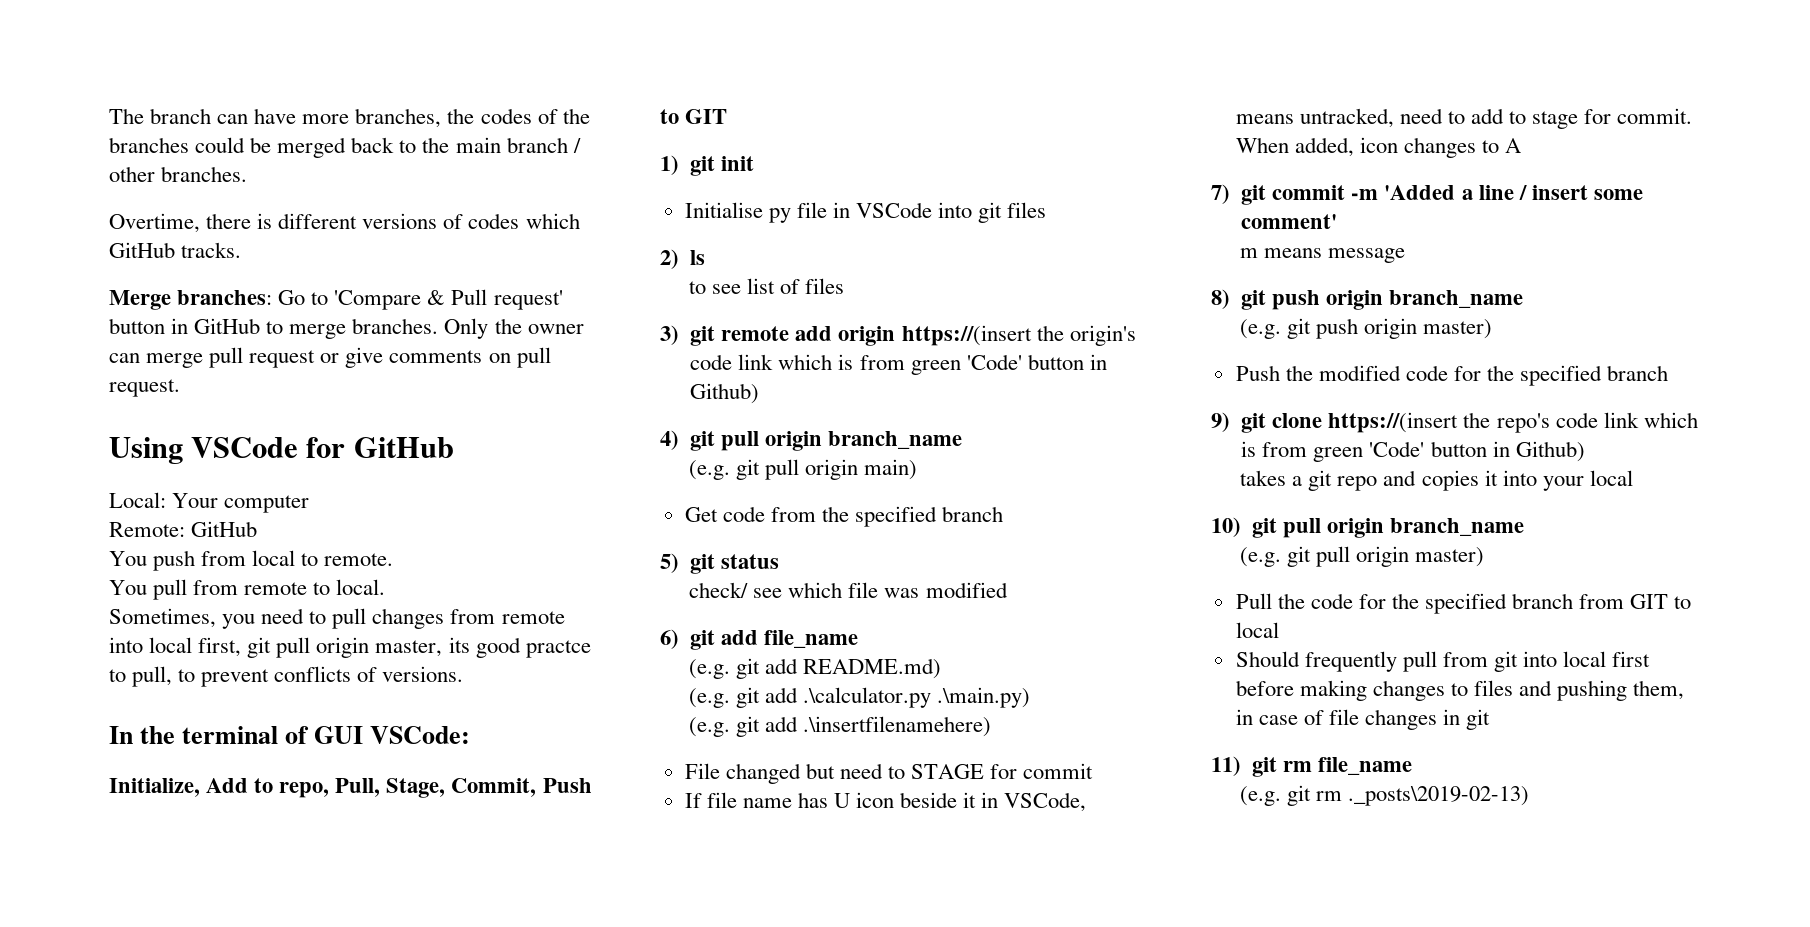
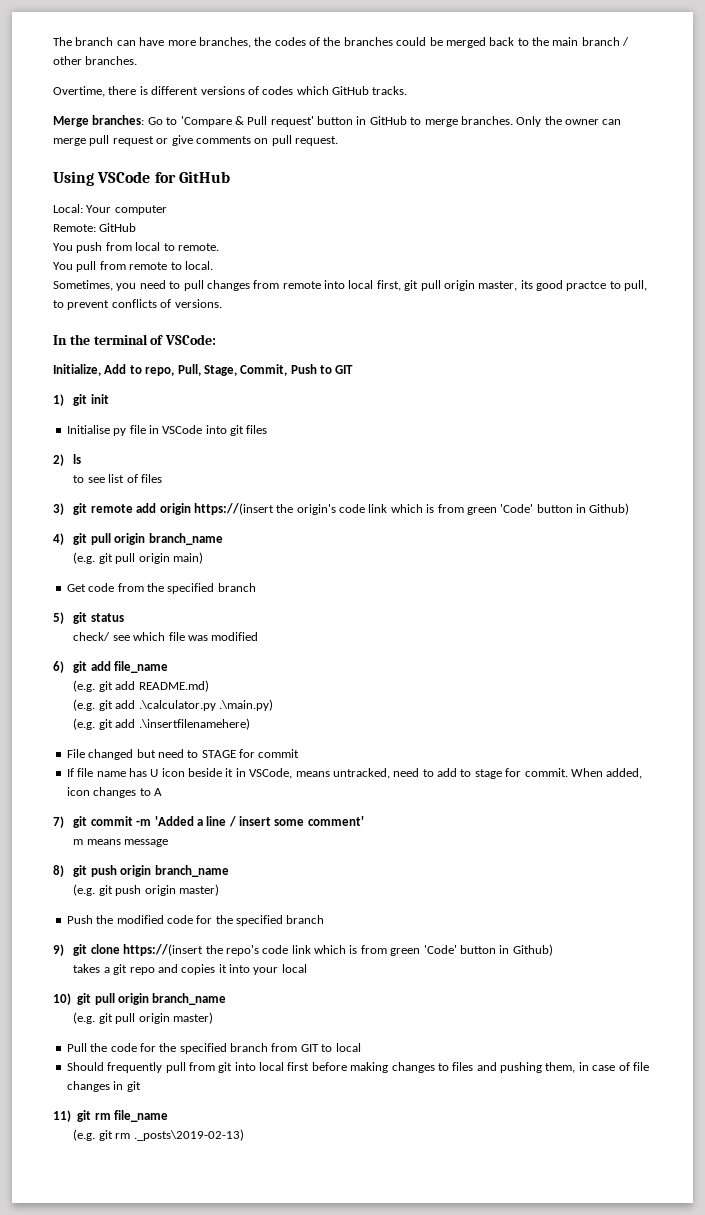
[314,726,364,744] GUI -> (164, 340) none

